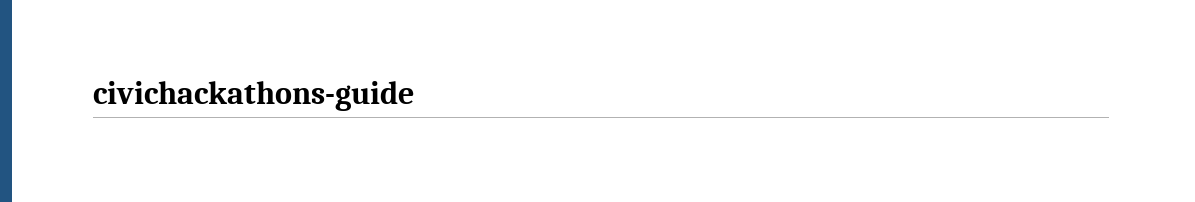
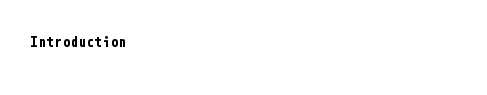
[93,81,414,111] civichackathons-guide -> [30,36,126,47] Introduction

